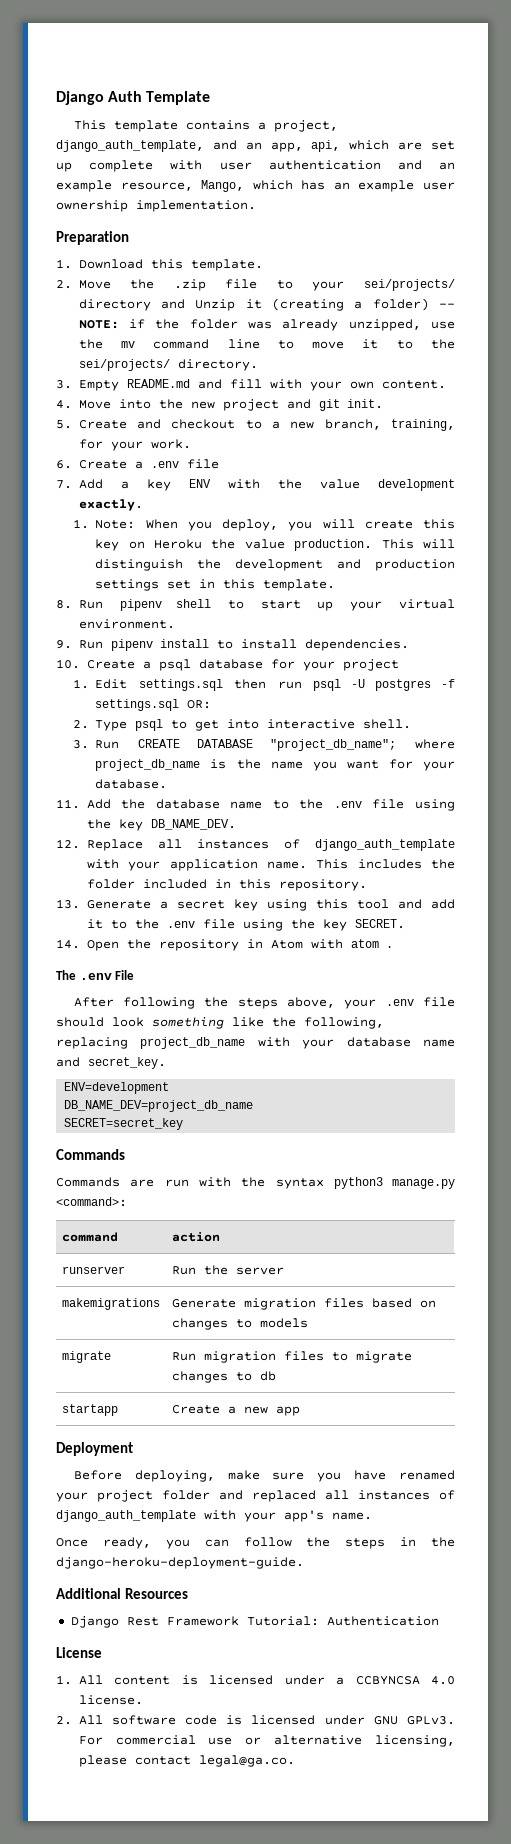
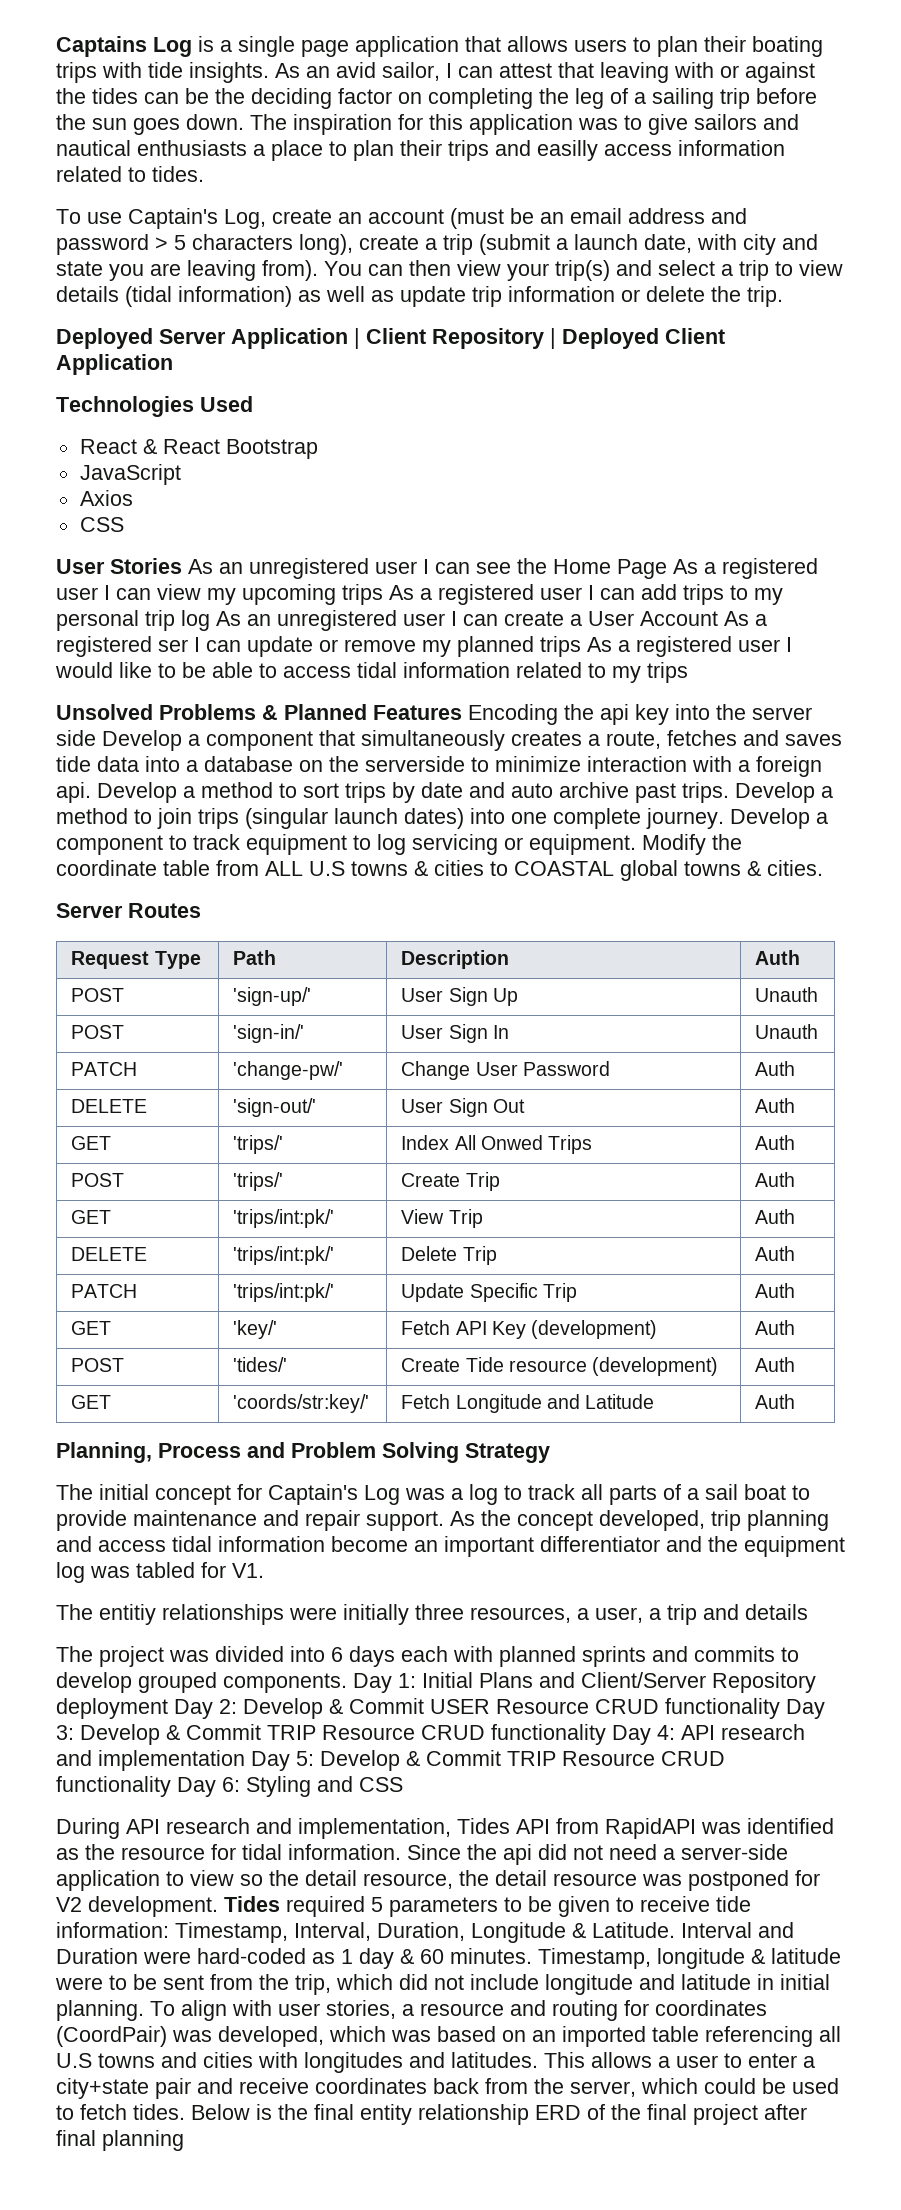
[56,91,211,105] [73,120,338,132] [56,140,455,152] [56,160,455,172] [56,180,455,192] [56,200,256,212] [56,231,129,245] [56,259,263,271] [56,279,455,291] [78,298,455,311] [78,319,455,331] [78,339,455,349] [78,359,258,371] [56,379,446,391] [56,399,383,411] [56,419,455,431] [78,439,191,451] [56,459,219,469] [56,479,455,491] [78,499,143,511] [72,519,455,531] [95,539,455,551] [95,559,456,571] [95,579,336,591] [56,599,455,611] [78,619,175,629] [56,639,409,651] [56,659,399,671] [72,679,456,691] [95,699,212,711] [72,719,412,731] [72,739,456,751] [95,759,456,771] [95,779,168,789] [56,799,455,811] [86,819,236,831] [56,839,455,851] [86,859,455,871] [86,879,367,891] [56,899,455,911] [86,919,405,931] [56,939,393,951] [56,970,135,980] [73,997,455,1009] [56,1017,384,1029] [56,1037,455,1049] [56,1057,166,1069] [64,1082,170,1094] [64,1100,254,1112] [64,1118,184,1130] [56,1149,125,1160] [56,1177,455,1189] [56,1197,127,1207] [61,1232,118,1242] [171,1232,220,1242] [61,1266,125,1274] [171,1265,284,1275] [61,1298,160,1310] [171,1298,436,1310] [171,1318,308,1330] [61,1351,111,1363] [171,1351,412,1363] [171,1371,276,1383] [61,1404,118,1416] [171,1405,300,1416] [56,1442,133,1456] [73,1470,455,1482] [56,1490,455,1502] [56,1510,372,1522] [56,1537,455,1549] [56,1557,304,1569] [56,1588,188,1599] [70,1616,439,1628] [56,1647,102,1658] [56,1675,456,1685] [78,1695,143,1705] [56,1715,455,1725] [78,1735,455,1747] [78,1755,295,1767] Django Auth Template // This template contains a project, django_auth_template, and an app, api, which are set up complete with user authentication and an example resource, Mango, which has an example user ownership implementation. // Preparation // 1. Download this template. // 2. Move the .zip file to your sei/projects/ directory and Unzip it (creating a folder) -- NOTE: if the folder was already unzipped, use the mv command line to move it to the sei/projects/ directory. // 3. Empty README.md and fill with your own content. // 4. Move into the new project and git init. // 5. Create and checkout to a new branch, training, for your work. // 6. Create a .env file // 7. Add a key ENV with the value development exactly. // 1. Note: When you deploy, you will create this key on Heroku the value production. This will distinguish the development and production settings set in this template. // 8. Run pipenv shell to start up your virtual environment. // 9. Run pipenv install to install dependencies. // 10. Create a psql database for your project // 1. Edit settings.sql then run psql -U postgres -f settings.sql OR: // 2. Type psql to get into interactive shell. // 3. Run CREATE DATABASE "project_db_name"; where project_db_name is the name you want for your database. // 11. Add the database name to the .env file using the key DB_NAME_DEV. // 12. Replace all instances of django_auth_template with your application name. This includes the folder included in this repository. // 13. Generate a secret key using this tool and add it to the .env file using the key SECRET. // 14. Open the repository in Atom with atom . // The .env File // After following the steps above, your .env file should look something like the following, replacing project_db_name with your database name and secret_key. // ENV=development // DB_NAME_DEV=project_db_name // SECRET=secret_key // Commands // Commands are run with the syntax python3 manage.py <command>: // command | action // runserver | Run the server // makemigrations | Generate migration files based on changes to models // migrate | Run migration files to migrate changes to db // startapp | Create a new app // Deployment // Before deploying, make sure you have renamed your project folder and replaced all instances of django_auth_template with your app's name. // Once ready, you can follow the steps in the django-heroku-deployment-guide. // Additional Resources // Django Rest Framework Tutorial: Authentication // License // 1. All content is licensed under a CCBYNCSA 4.0 license. // 2. All software code is licensed under GNU GPLv3. For commercial use or alternative licensing, please contact legal@ga.co. -> [56,36,823,57] [56,62,815,83] [56,88,817,109] [56,114,799,135] [56,140,785,161] [56,166,204,182] [56,208,747,229] [56,234,818,255] [56,260,843,281] [56,286,783,307] [56,328,725,349] [56,354,173,375] [56,396,253,417] [79,439,318,459] [79,464,181,485] [79,490,133,506] [79,517,124,532] [56,558,818,579] [56,584,783,605] [56,610,767,631] [56,636,792,657] [55,662,688,683] [56,704,812,725] [56,730,842,751] [56,756,822,777] [56,782,833,803] [56,808,828,829] [56,834,742,855] [56,860,823,881] [56,903,201,918] [71,951,201,969] [233,950,277,965] [401,950,510,969] [755,950,801,965] [71,988,125,1002] [233,987,312,1006] [401,987,518,1006] [755,987,819,1002] [71,1025,125,1039] [233,1024,305,1043] [401,1024,509,1043] [755,1024,819,1039] [71,1062,138,1076] [233,1061,344,1080] [401,1061,610,1080] [755,1061,796,1076] [71,1099,148,1113] [233,1098,317,1117] [401,1098,525,1117] [755,1098,796,1113] [71,1136,112,1150] [233,1135,284,1154] [401,1135,593,1154] [755,1135,796,1150] [71,1173,125,1187] [233,1172,284,1191] [401,1172,500,1191] [755,1172,796,1187] [71,1210,112,1224] [233,1209,335,1228] [401,1209,483,1228] [755,1209,796,1224] [71,1247,148,1261] [233,1246,335,1265] [401,1246,497,1265] [755,1246,796,1261] [71,1284,138,1298] [233,1283,335,1302] [401,1283,577,1302] [755,1283,796,1298] [71,1321,112,1335] [233,1320,278,1339] [401,1320,658,1339] [755,1320,796,1335] [71,1358,125,1372] [233,1357,288,1372] [401,1357,719,1376] [755,1357,796,1372] [71,1395,112,1409] [233,1394,370,1413] [401,1394,655,1413] [755,1394,796,1409] [56,1442,550,1463] [56,1484,810,1505] [56,1510,829,1531] [56,1536,845,1557] [56,1562,264,1583] [56,1604,808,1625] [56,1646,799,1667] [56,1672,816,1693] [56,1698,825,1719] [56,1724,805,1745] [56,1750,725,1771] [56,1776,403,1797] [56,1818,834,1839] [56,1844,788,1865] [56,1870,820,1891] [56,1896,751,1917] [56,1922,794,1943] [56,1948,841,1969] [55,1974,830,1995] [56,2000,767,2021] [56,2026,841,2047] [56,2052,815,2073] [56,2078,839,2099] [56,2104,807,2125] [56,2130,184,2151] Captains Log is a single page application that allows users to plan their boating trips with tide insights. As an avid sailor, I can attest that leaving with or against the tides can be the deciding factor on completing the leg of a sailing trip before the sun goes down. The inspiration for this application was to give sailors and nautical enthusiasts a place to plan their trips and easilly access information related to tides. // To use Captain's Log, create an account (must be an email address and password > 5 characters long), create a trip (submit a launch date, with city and state you are leaving from). You can then view your trip(s) and select a trip to view details (tidal information) as well as update trip information or delete the trip. // Deployed Server Application | Client Repository | Deployed Client Application // Technologies Used // React & React Bootstrap // JavaScript // Axios // CSS // User Stories As an unregistered user I can see the Home Page As a registered user I can view my upcoming trips As a registered user I can add trips to my personal trip log As an unregistered user I can create a User Account As a registered ser I can update or remove my planned trips As a registered user I would like to be able to access tidal information related to my trips // Unsolved Problems & Planned Features Encoding the api key into the server side Develop a component that simultaneously creates a route, fetches and saves tide data into a database on the serverside to minimize interaction with a foreign api. Develop a method to sort trips by date and auto archive past trips. Develop a method to join trips (singular launch dates) into one complete journey. Develop a component to track equipment to log servicing or equipment. Modify the coordinate table from ALL U.S towns & cities to COASTAL global towns & cities. // Server Routes // Request Type | Path | Description | Auth // POST | 'sign-up/' | User Sign Up | Unauth // POST | 'sign-in/' | User Sign In | Unauth // PATCH | 'change-pw/' | Change User Password | Auth // DELETE | 'sign-out/' | User Sign Out | Auth // GET | 'trips/' | Index All Onwed Trips | Auth // POST | 'trips/' | Create Trip | Auth // GET | 'trips/int:pk/' | View Trip | Auth // DELETE | 'trips/int:pk/' | Delete Trip | Auth // PATCH | 'trips/int:pk/' | Update Specific Trip | Auth // GET | 'key/' | Fetch API Key (development) | Auth // POST | 'tides/' | Create Tide resource (development) | Auth // GET | 'coords/str:key/' | Fetch Longitude and Latitude | Auth // Planning, Process and Problem Solving Strategy // The initial concept for Captain's Log was a log to track all parts of a sail boat to provide maintenance and repair support. As the concept developed, trip planning and access tidal information become an important differentiator and the equipment log was tabled for V1. // The entitiy relationships were initially three resources, a user, a trip and details // The project was divided into 6 days each with planned sprints and commits to develop grouped components. Day 1: Initial Plans and Client/Server Repository deployment Day 2: Develop & Commit USER Resource CRUD functionality Day 3: Develop & Commit TRIP Resource CRUD functionality Day 4: API research and implementation Day 5: Develop & Commit TRIP Resource CRUD functionality Day 6: Styling and CSS // During API research and implementation, Tides API from RapidAPI was identified as the resource for tidal information. Since the api did not need a server-side application to view so the detail resource, the detail resource was postponed for V2 development. Tides required 5 parameters to be given to receive tide information: Timestamp, Interval, Duration, Longitude & Latitude. Interval and Duration were hard-coded as 1 day & 60 minutes. Timestamp, longitude & latitude were to be sent from the trip, which did not include longitude and latitude in initial planning. To align with user stories, a resource and routing for coordinates (CoordPair) was developed, which was based on an imported table referencing all U.S towns and cities with longitudes and latitudes. This allows a user to enter a city+state pair and receive coordinates back from the server, which could be used to fetch tides. Below is the final entity relationship ERD of the final project after final planning

